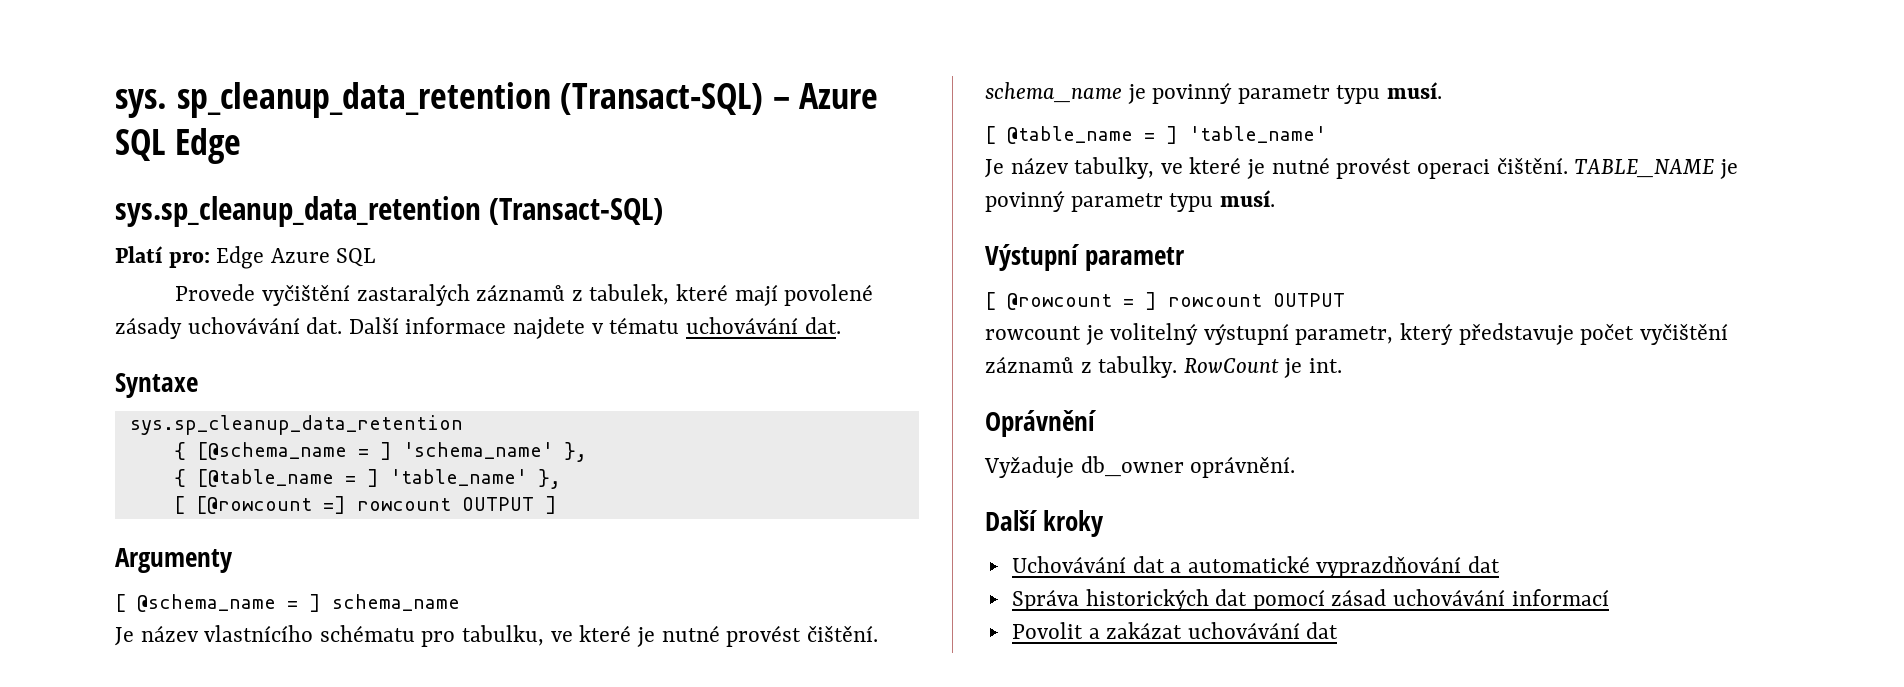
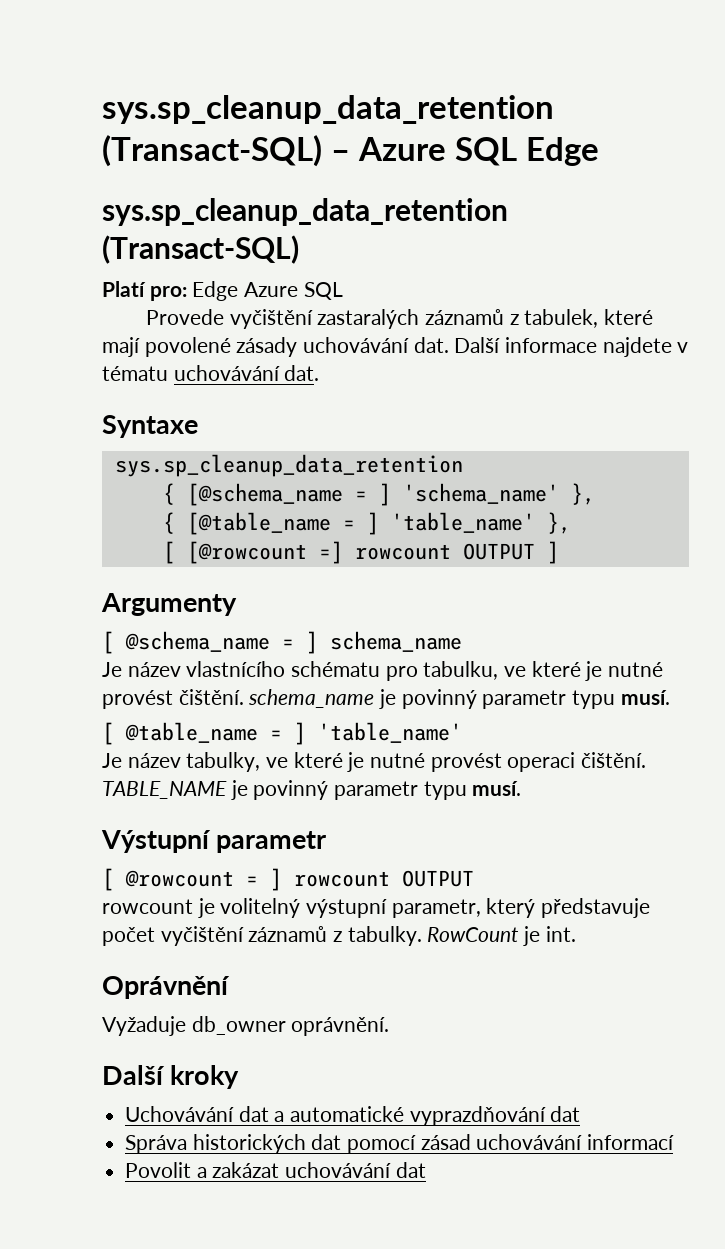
[115,82,551,118] sys. sp_cleanup_data_retention -> [102,95,554,124] sys.sp_cleanup_data_retention

